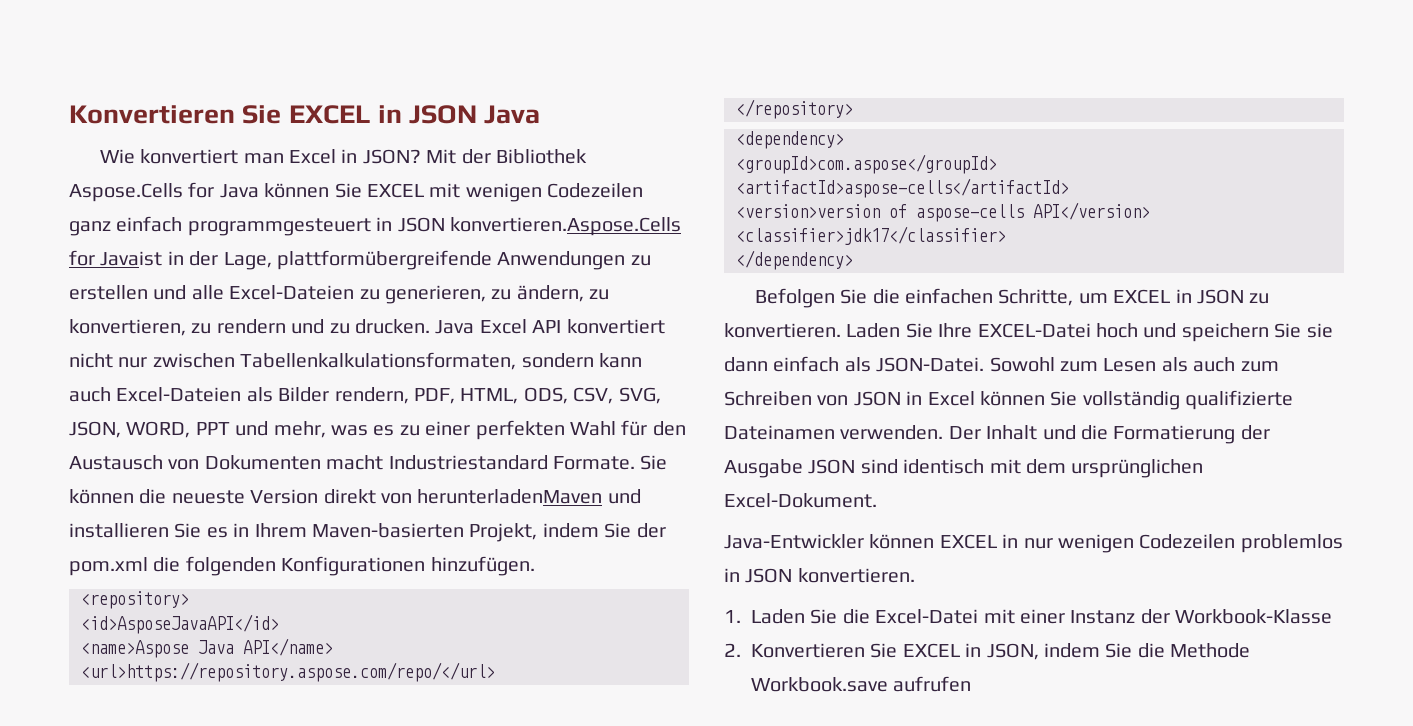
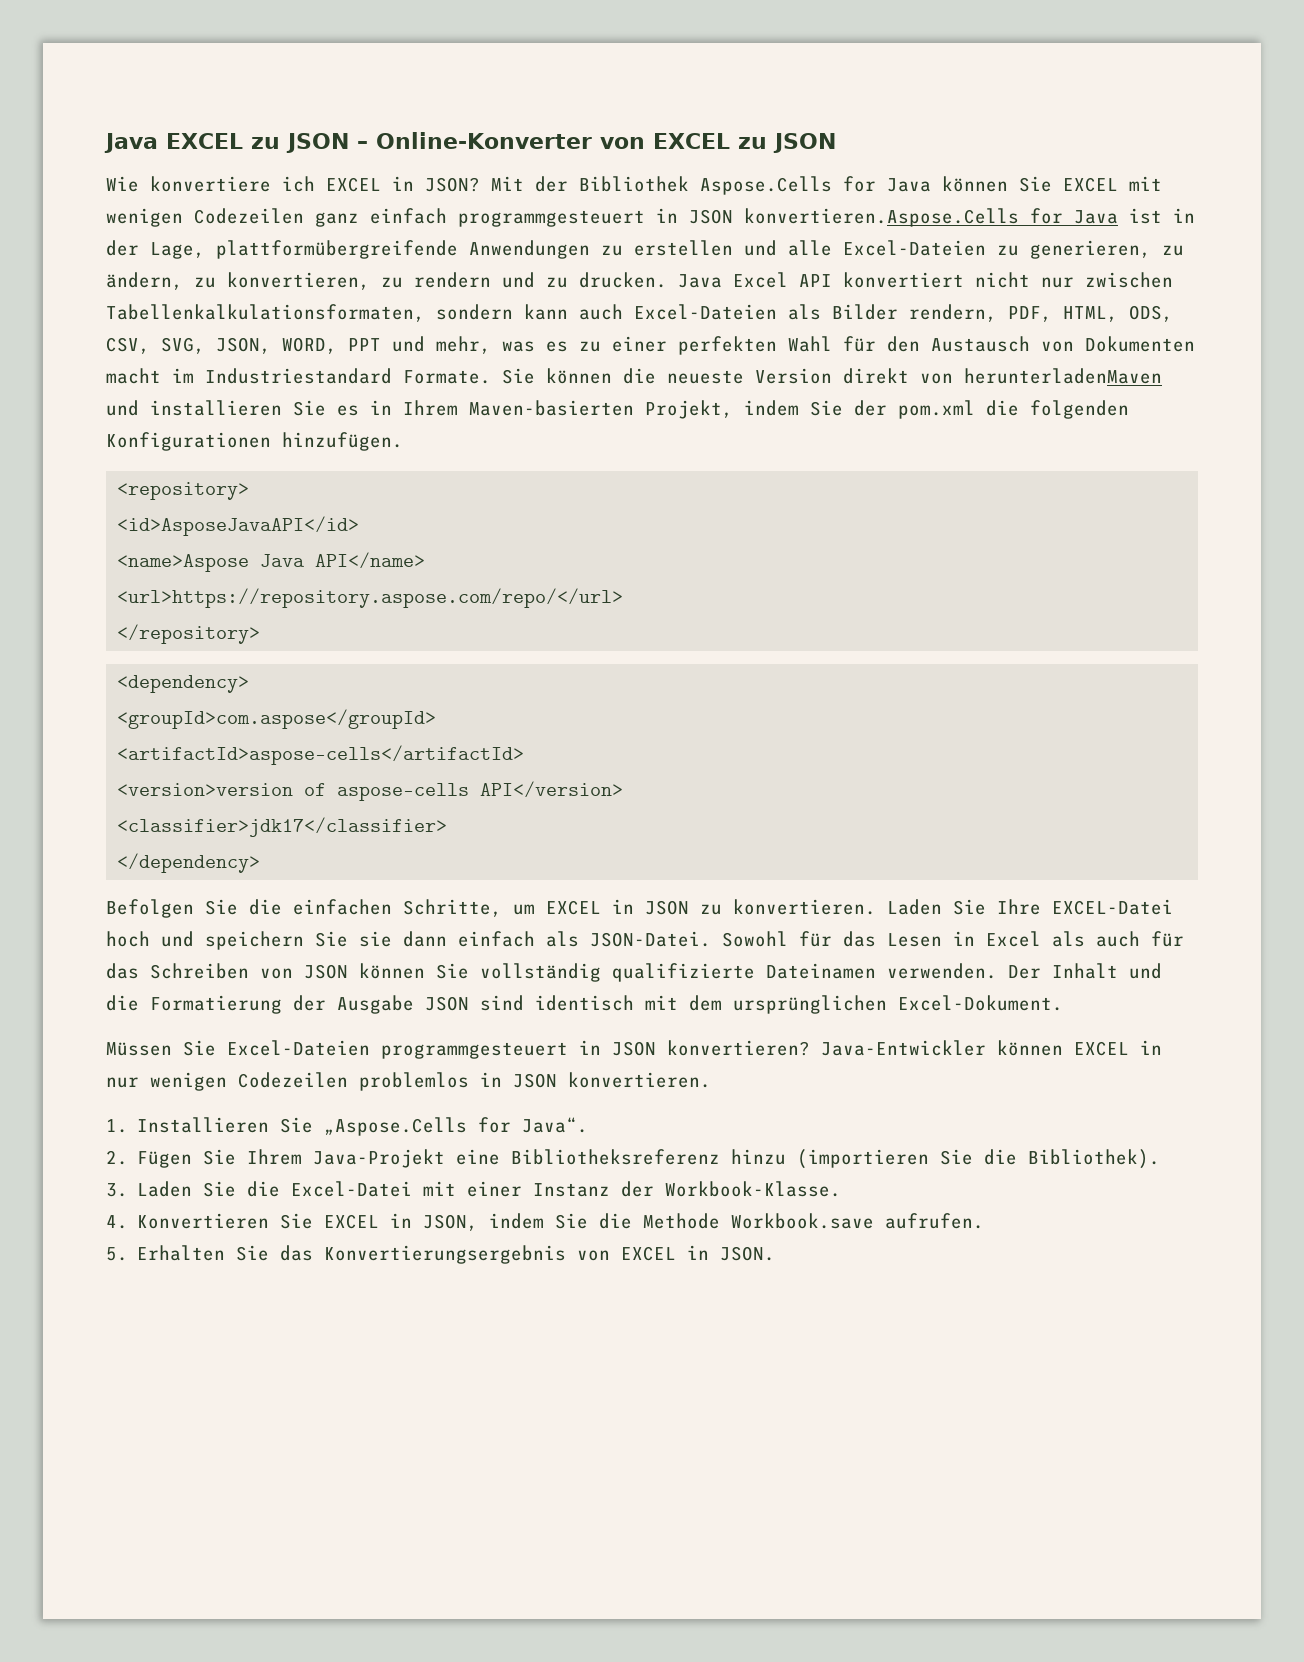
[69,105,541,124] [99,149,336,164] Konvertieren Sie EXCEL in JSON Java // Wie konvertiert man Excel -> [104,132,836,153] [106,176,381,192] Java EXCEL zu JSON – Online-Konverter von EXCEL zu JSON // Wie konvertiere ich EXCEL
[100,251,163,266] Javaist -> [1074,208,1162,224] Java ist
(384, 462) none -> [172,368,194,383] im
[1060,357,1279,372] zum Lesen als auch zum -> [799,931,1184,947] [106,963,139,979] für das Lesen in Excel als auch für das
[906,391,975,406] in Excel -> (348, 971) none
(877, 500) none -> [106,1040,810,1059] Müssen Sie Excel-Dateien programmgesteuert in JSON konvertieren?
(741, 616) none -> [137,1117,589,1136] [106,1149,1161,1169] [106,1183,128,1197] Installieren Sie „Aspose.Cells for Java“. // 2. Fügen Sie Ihrem Java-Projekt eine Bibliotheksreferenz hinzu (importieren Sie die Bibliothek). // 3.
[1175,609,1333,624] [724,643,741,657] Workbook-Klasse // 2. -> [665,1181,842,1197] [106,1215,128,1229] Workbook-Klasse. // 4.
[893,676,972,692] aufrufen -> [885,1213,985,1229] [106,1245,776,1264] aufrufen. // 5. Erhalten Sie das Konvertierungsergebnis von EXCEL in JSON.

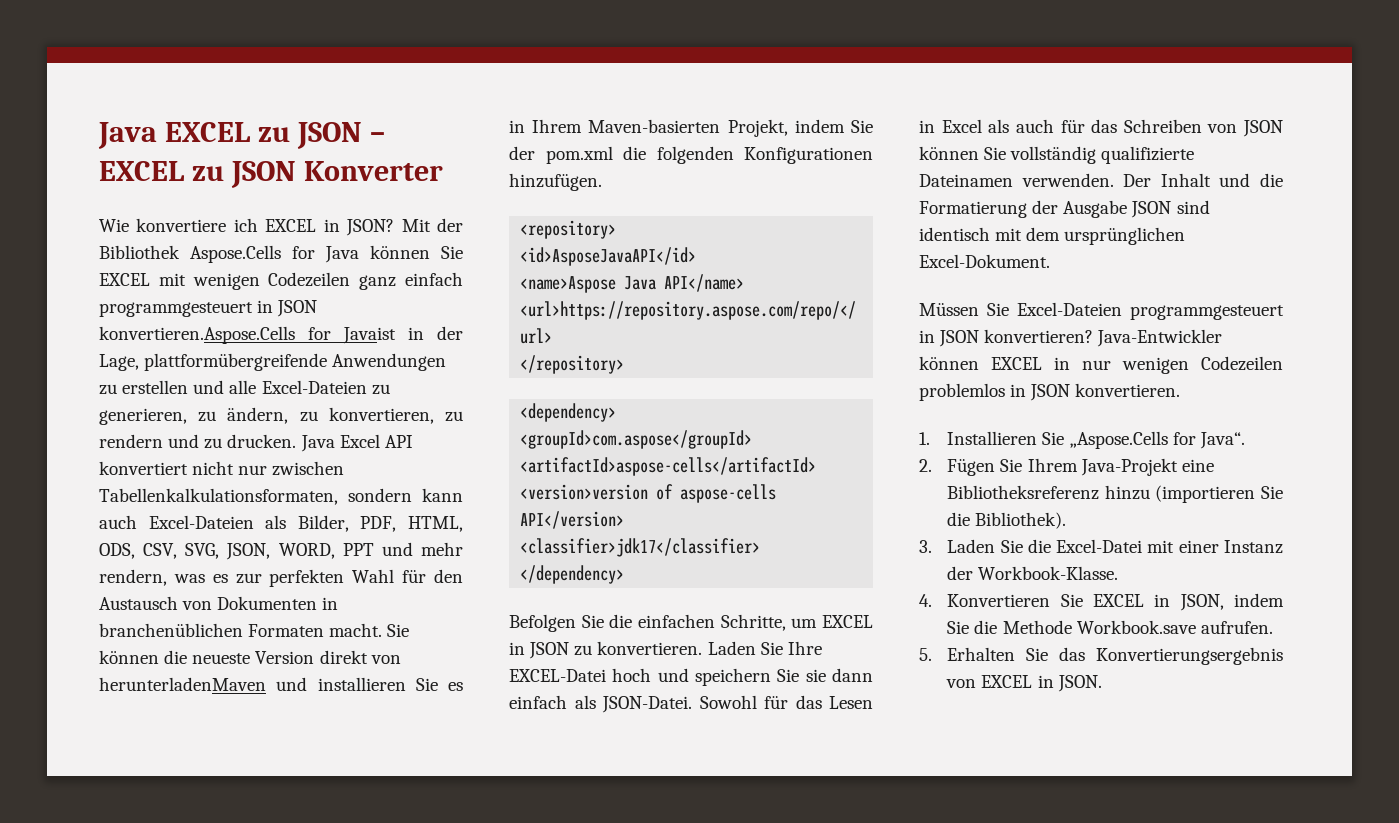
[375,132,836,153] Online-Konverter von EXCEL zu JSON -> [99,161,444,188] EXCEL zu JSON Konverter
[1074,208,1162,224] Java ist -> [343,327,396,344] Javaist
[832,304,997,322] Bilder rendern, -> [297,515,349,532] Bilder,
[436,336,667,354] mehr, was es zu einer -> [421,542,463,556] [99,569,262,586] mehr rendern, was es zur
[106,368,491,384] macht im Industriestandard Formate. -> [322,597,339,610] [99,623,383,637] in branchenüblichen Formaten macht.

